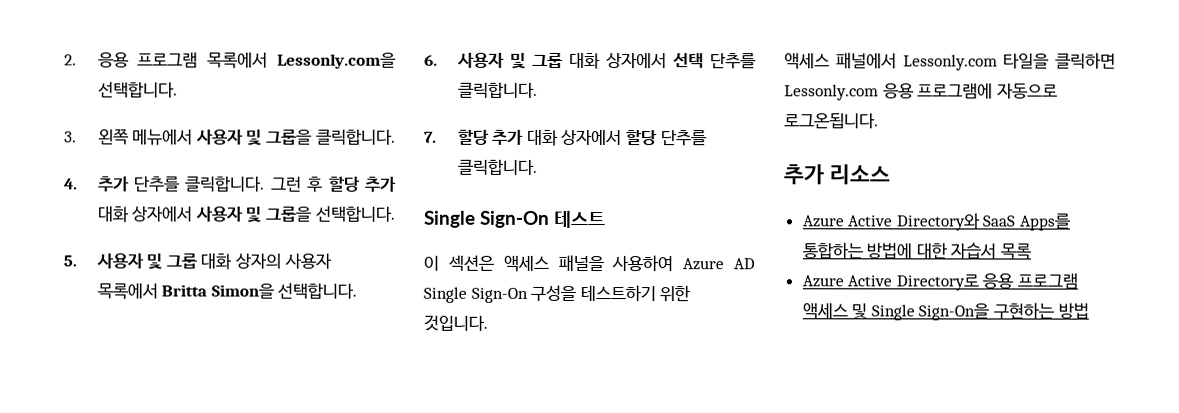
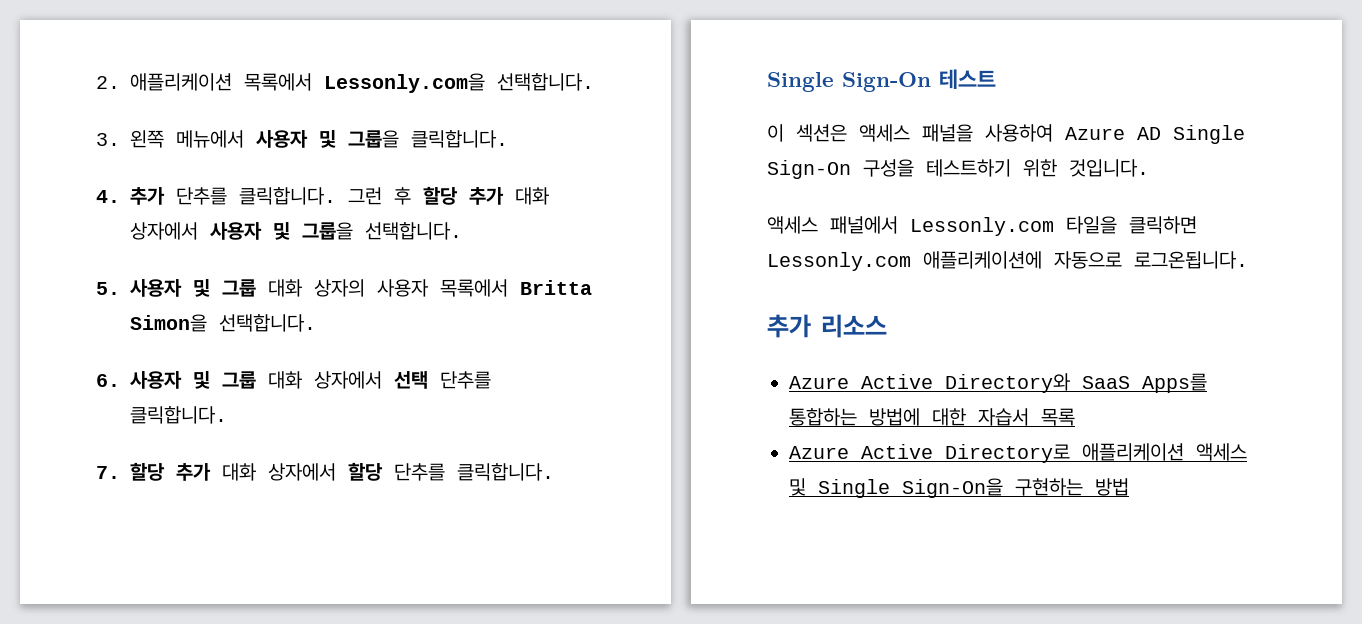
[97,52,199,68] 응용 프로그램 -> [130,73,232,91] 애플리케이션
[882,83,994,99] 응용 프로그램에 -> [923,251,1042,269] 애플리케이션에
[982,273,1079,289] 응용 프로그램 -> [1082,443,1184,461] 애플리케이션

